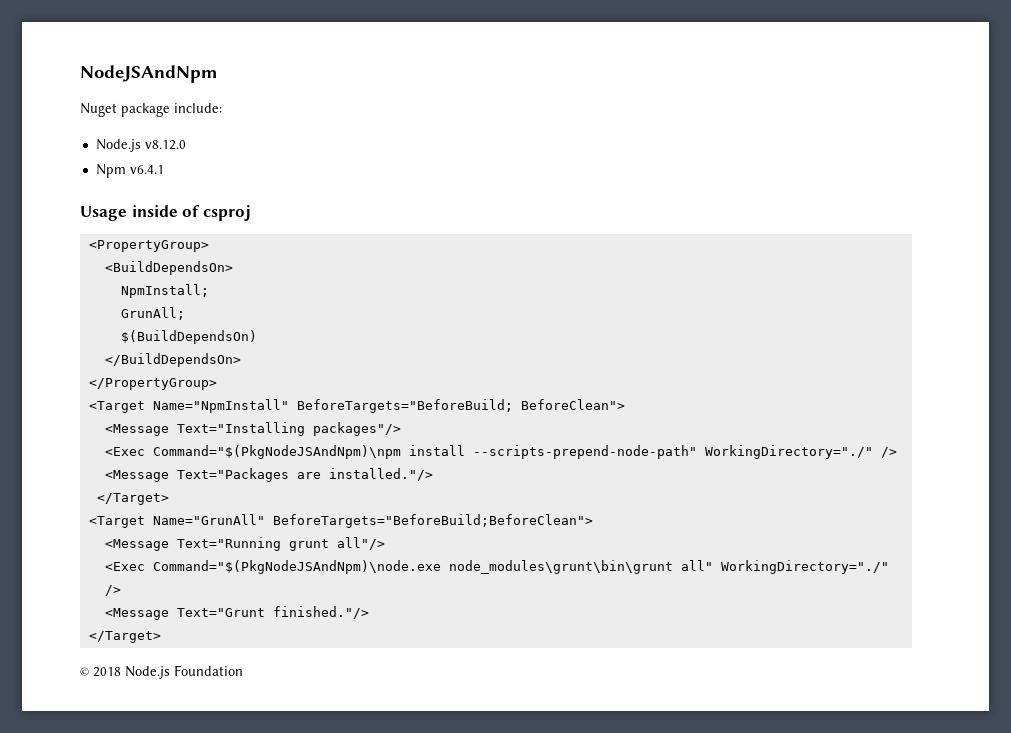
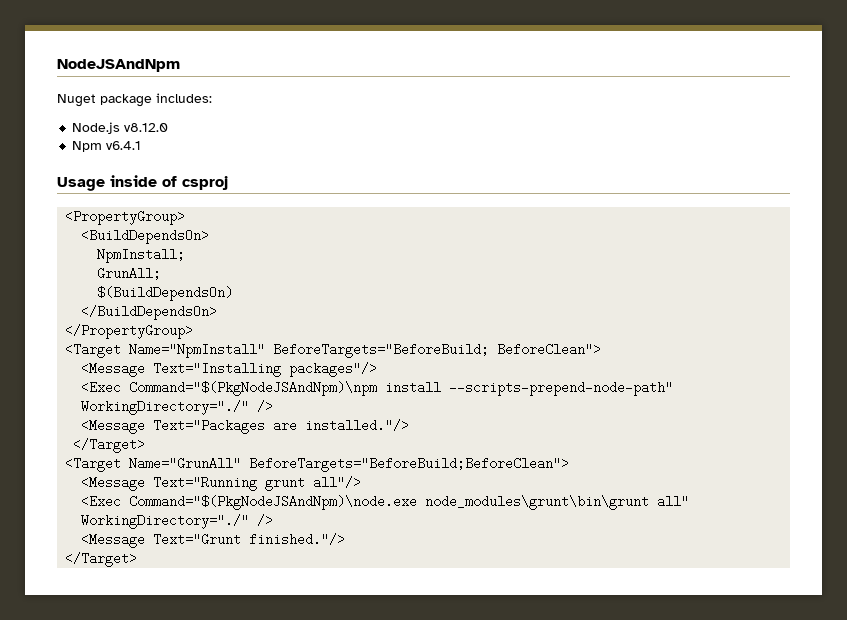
[174,103,222,113] include: -> [156,93,212,103] includes:
[80,665,243,679] // © 2018 Node.js Foundation -> (138, 559) none

